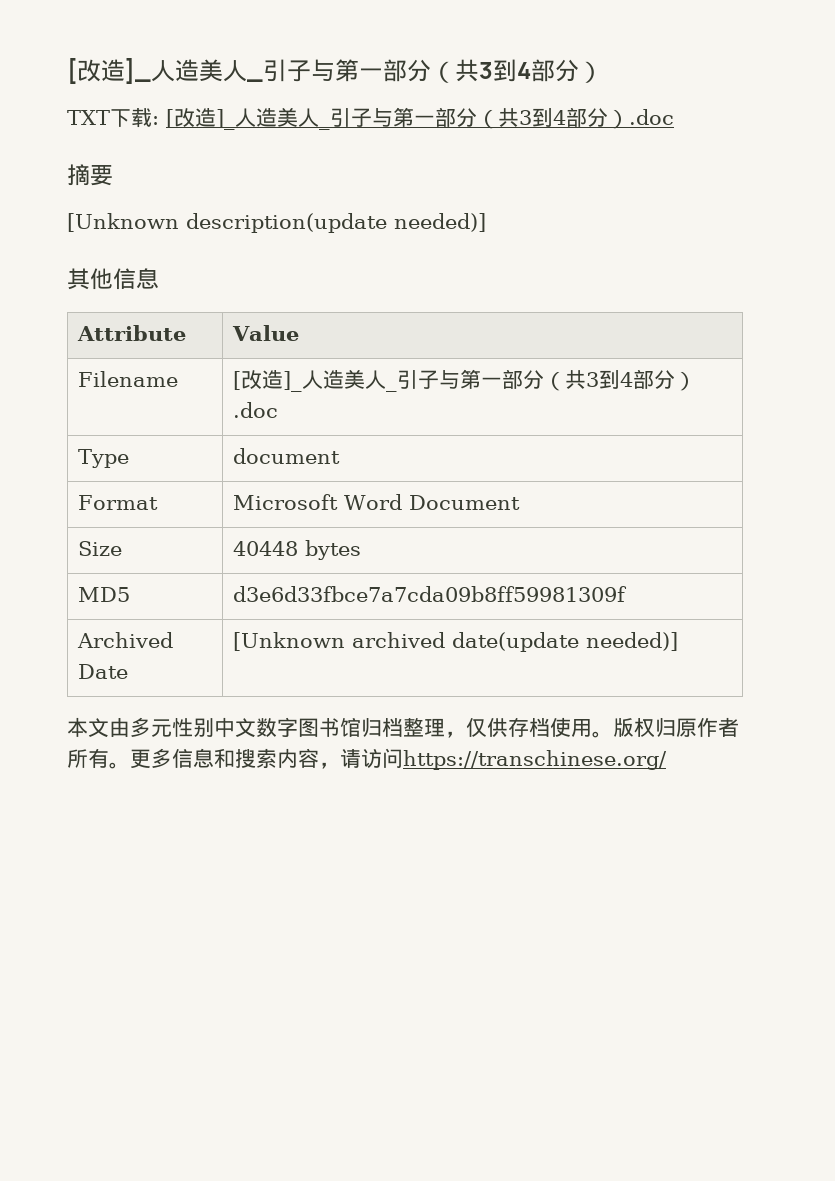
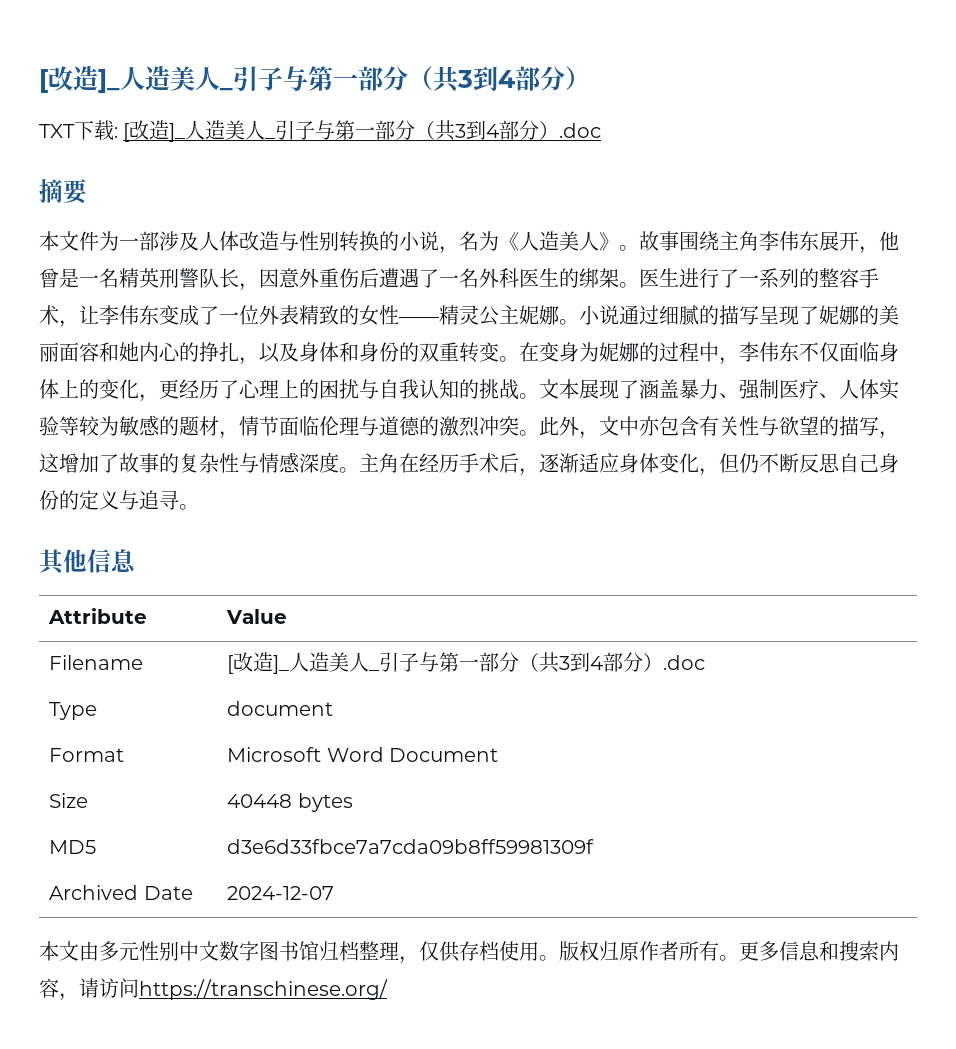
[67,213,486,233] [Unknown description(update needed)] -> [39,231,899,254] [39,268,879,291] [39,305,899,328] [39,342,899,365] [39,379,899,402] [39,415,899,439] [39,452,899,476] [39,490,199,510] 本文件为一部涉及人体改造与性别转换的小说，名为《人造美人》。故事围绕主角李伟东展开，他曾是一名精英刑警队长，因意外重伤后遭遇了一名外科医生的绑架。医生进行了一系列的整容手术，让李伟东变成了一位外表精致的女性——精灵公主妮娜。小说通过细腻的描写呈现了妮娜的美丽面容和她内心的挣扎，以及身体和身份的双重转变。在变身为妮娜的过程中，李伟东不仅面临身体上的变化，更经历了心理上的困扰与自我认知的挑战。文本展现了涵盖暴力、强制医疗、人体实验等较为敏感的题材，情节面临伦理与道德的激烈冲突。此外，文中亦包含有关性与欲望的描写，这增加了故事的复杂性与情感深度。主角在经历手术后，逐渐适应身体变化，但仍不断反思自己身份的定义与追寻。
[233,632,679,652] [Unknown archived date(update needed)] -> [227,886,335,900] 2024-12-07

